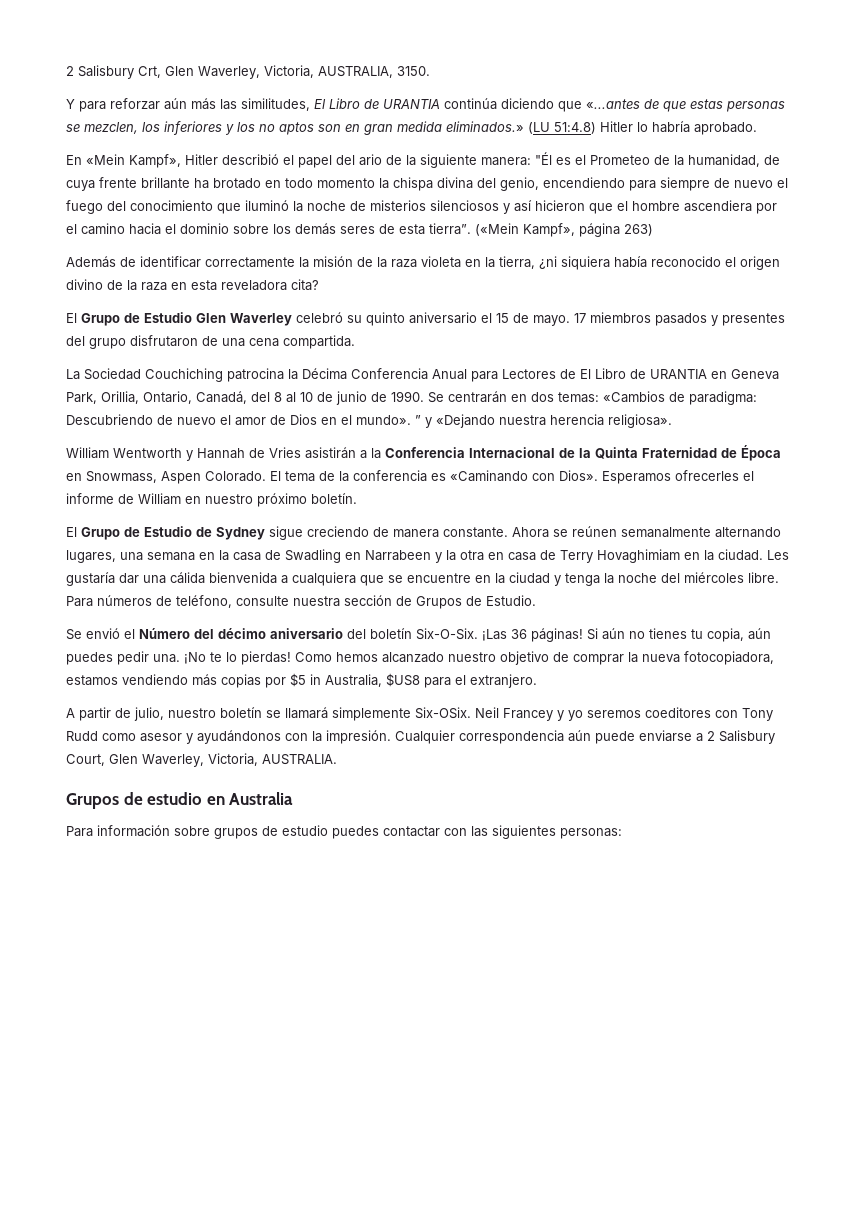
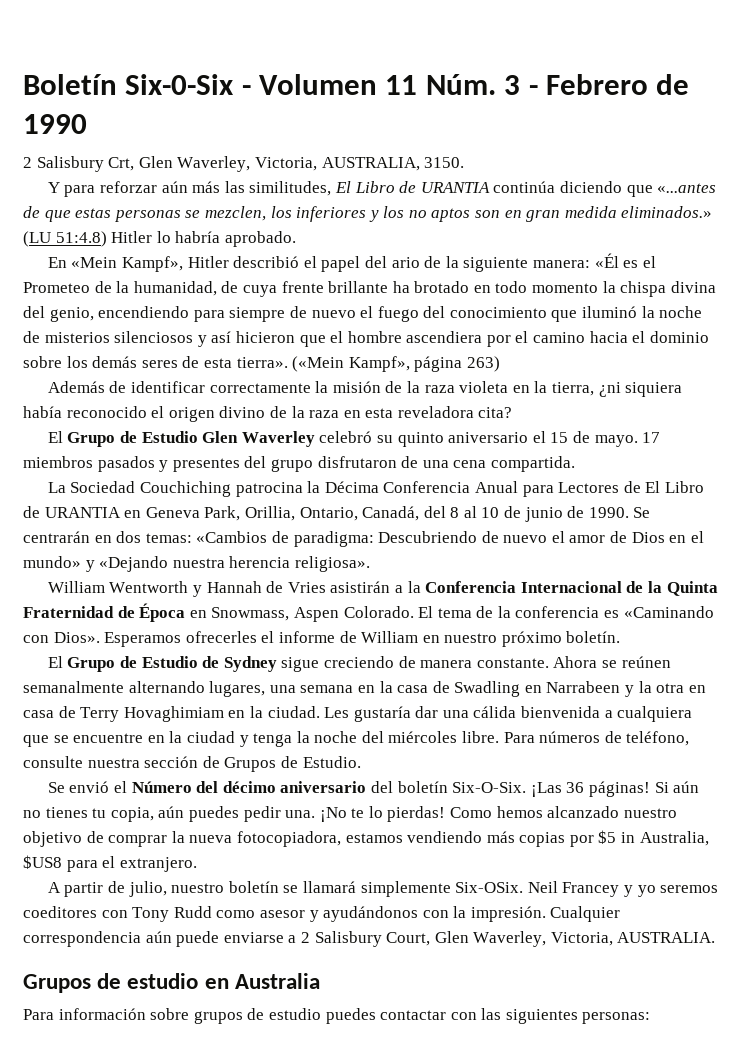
(66, 71) none -> [23,74,690,95] [23,114,87,134] Boletín Six-0-Six - Volumen 11 Núm. 3 - Febrero de 1990 //
[535,152,552,165] "Él -> [594,253,619,268] «Él
[429,223,471,235] tierra”. -> [236,357,288,368] tierra».
[356,415,421,425] mundo». ” -> [23,556,81,568] mundo»

